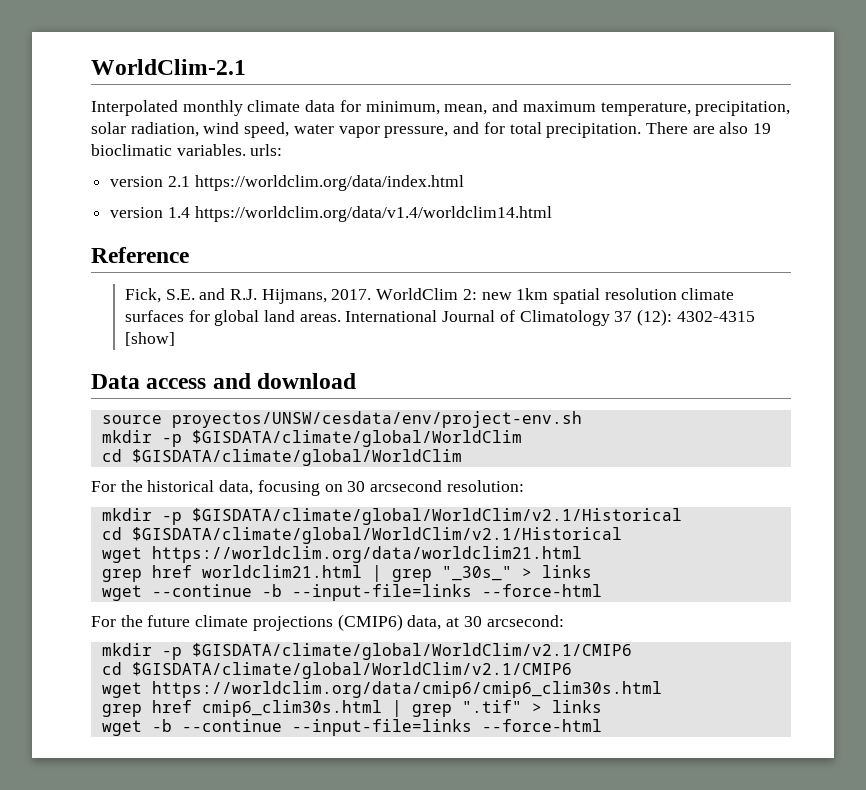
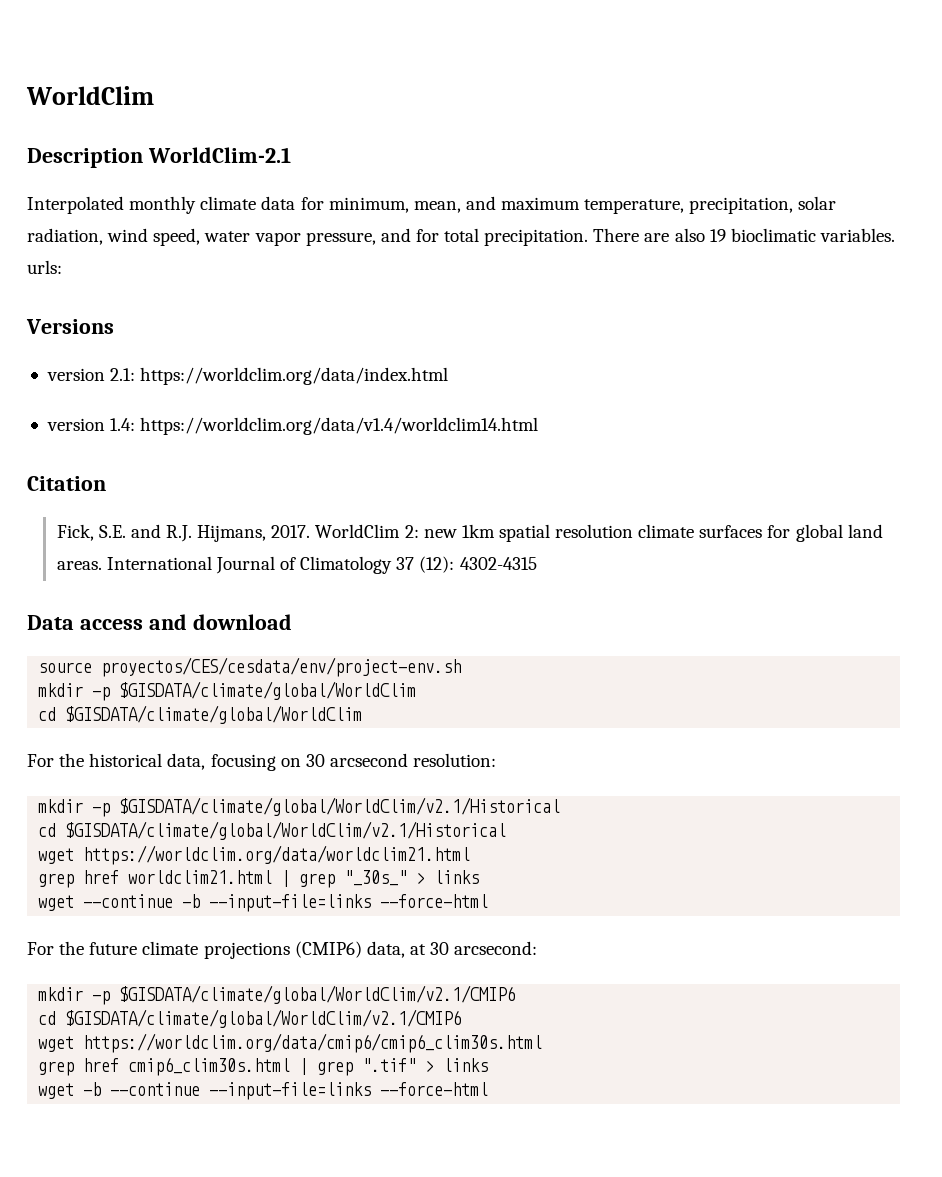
(91, 67) none -> [26,86,154,105] [27,148,143,168] WorldClim // Description
[110,176,190,187] // version 2.1 -> [26,319,114,334] [46,368,136,381] // Versions // version 2.1:
[167,207,190,218] 1.4 -> [110,418,136,431] 1.4:
[91,247,189,263] Reference -> [27,476,106,491] Citation
[124,332,175,346] [show] -> (537, 563) none
[171,411,582,428] proyectos/UNSW/cesdata/env/project-env.sh -> [101,657,462,677] proyectos/CES/cesdata/env/project-env.sh

